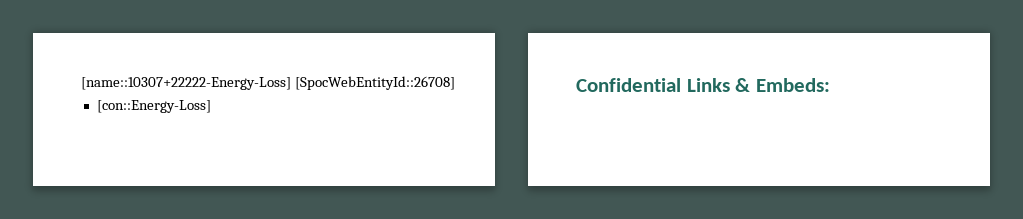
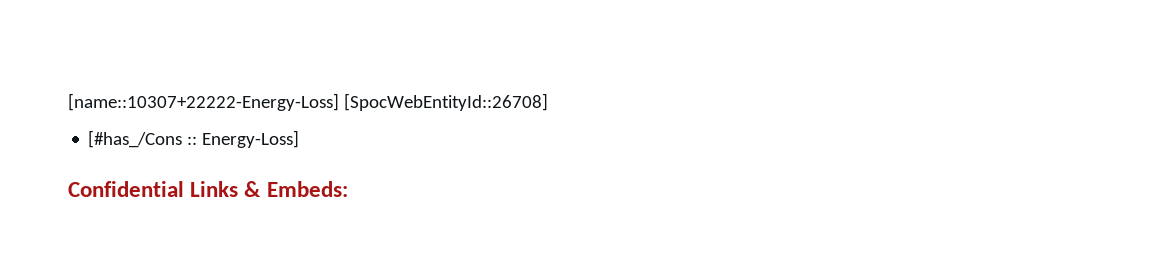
[96,100,211,113] [con::Energy-Loss] -> [88,130,300,148] [#has_/Cons :: Energy-Loss]

